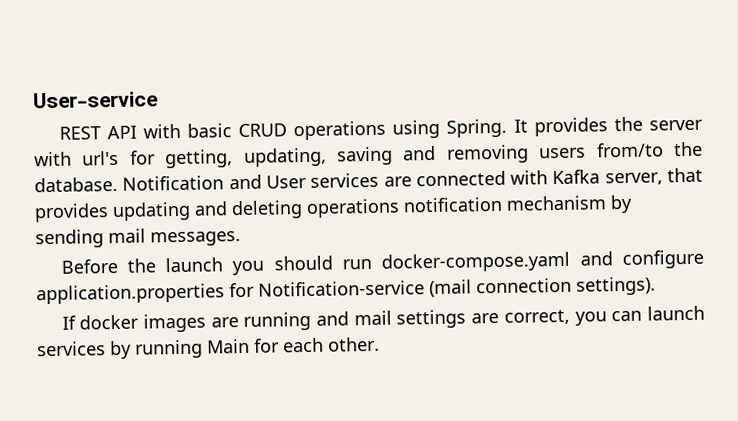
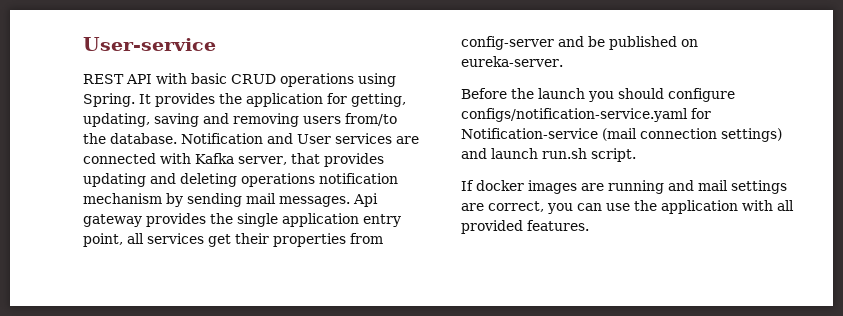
[649,119,703,131] [34,150,120,167] server with url's -> [246,93,323,107] application
(241, 239) none -> [353,193,378,207] [83,213,401,227] [83,233,383,247] [461,36,698,50] [461,56,563,67] Api gateway provides the single application entry point, all services get their properties from config-server and be published on eureka-server.
[342,249,704,273] [36,276,656,305] run docker-compose.yaml and configure application.properties for Notification-service (mail connection settings). -> [668,88,735,102] [461,108,711,122] [461,128,782,142] [461,148,636,162] configure configs/notification-service.yaml for Notification-service (mail connection settings) and launch run.sh script.
[647,305,706,321] [37,336,380,360] launch services by running Main for each other. -> [606,200,794,214] [461,220,589,234] use the application with all provided features.

